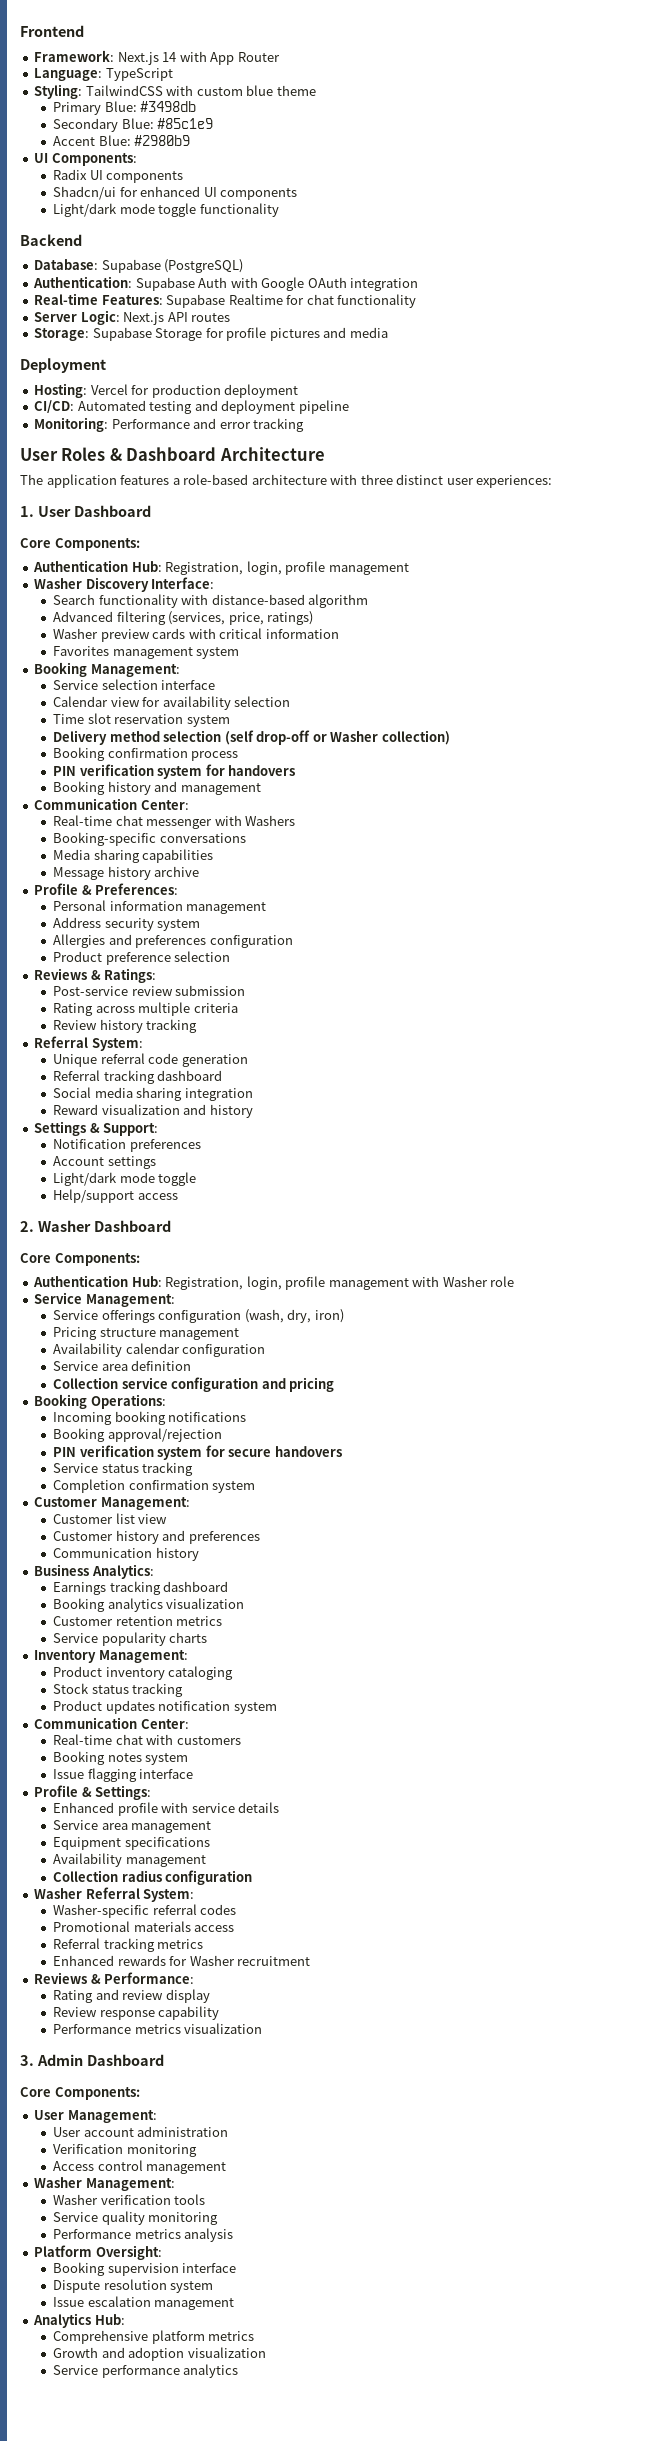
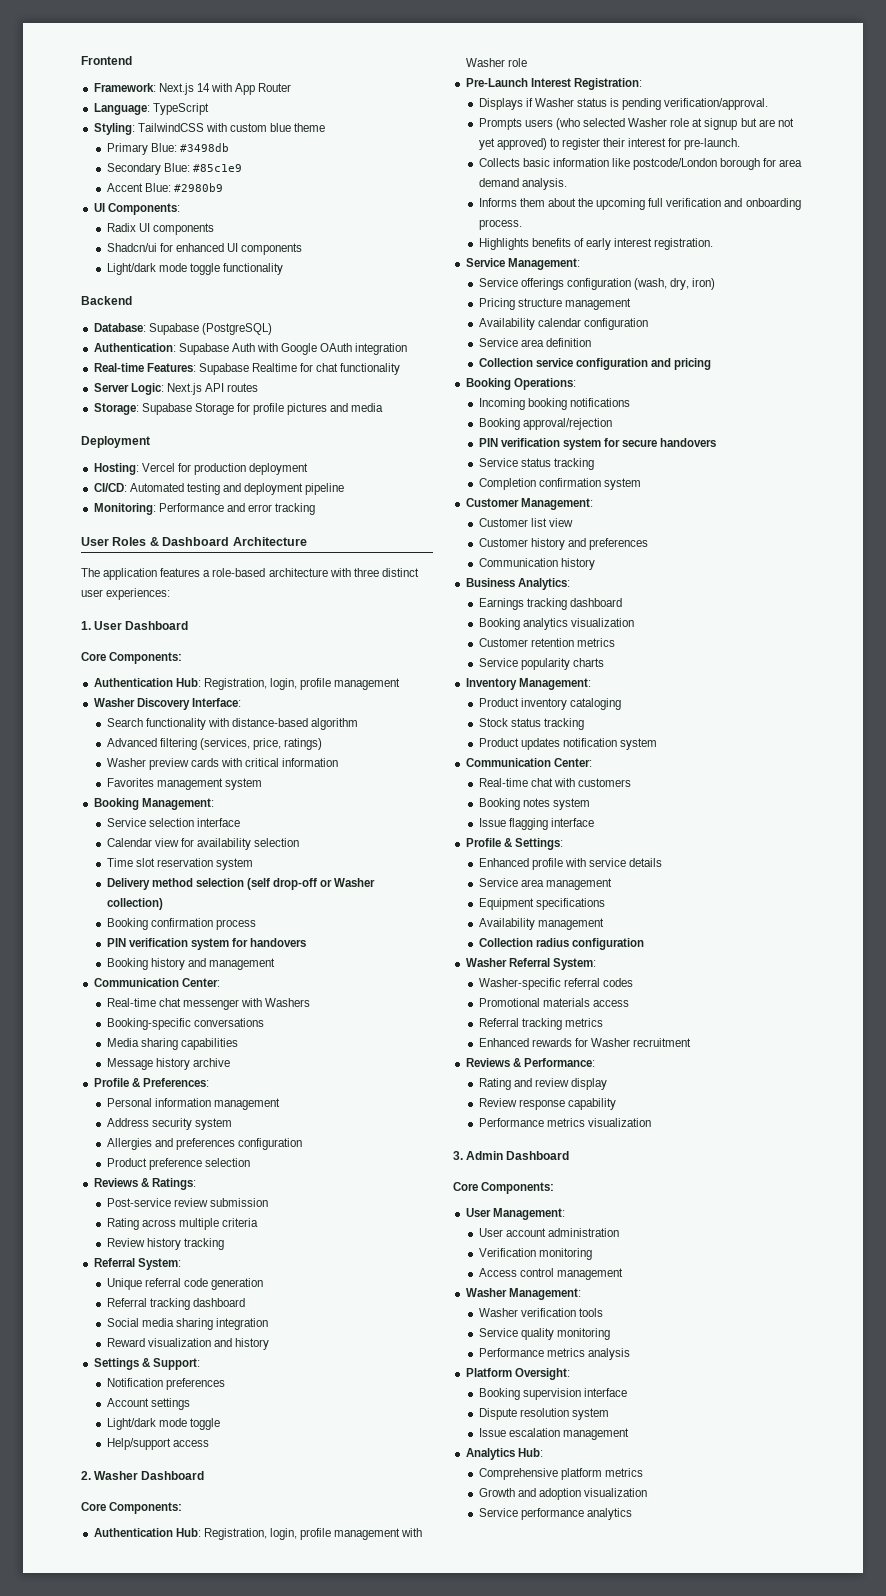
(515, 1281) none -> [465,78,642,90] [478,98,769,110] [478,118,794,130] [478,138,741,150] [478,158,803,170] [478,178,567,190] [478,198,801,210] [478,219,522,230] [478,238,714,250] // Pre-Launch Interest Registration: // Displays if Washer status is pending verification/approval. // Prompts users (who selected Washer role at signup but are not yet approved) to register their interest for pre-launch. // Collects basic information like postcode/London borough for area demand analysis. // Informs them about the upcoming full verification and onboarding process. // Highlights benefits of early interest registration.

